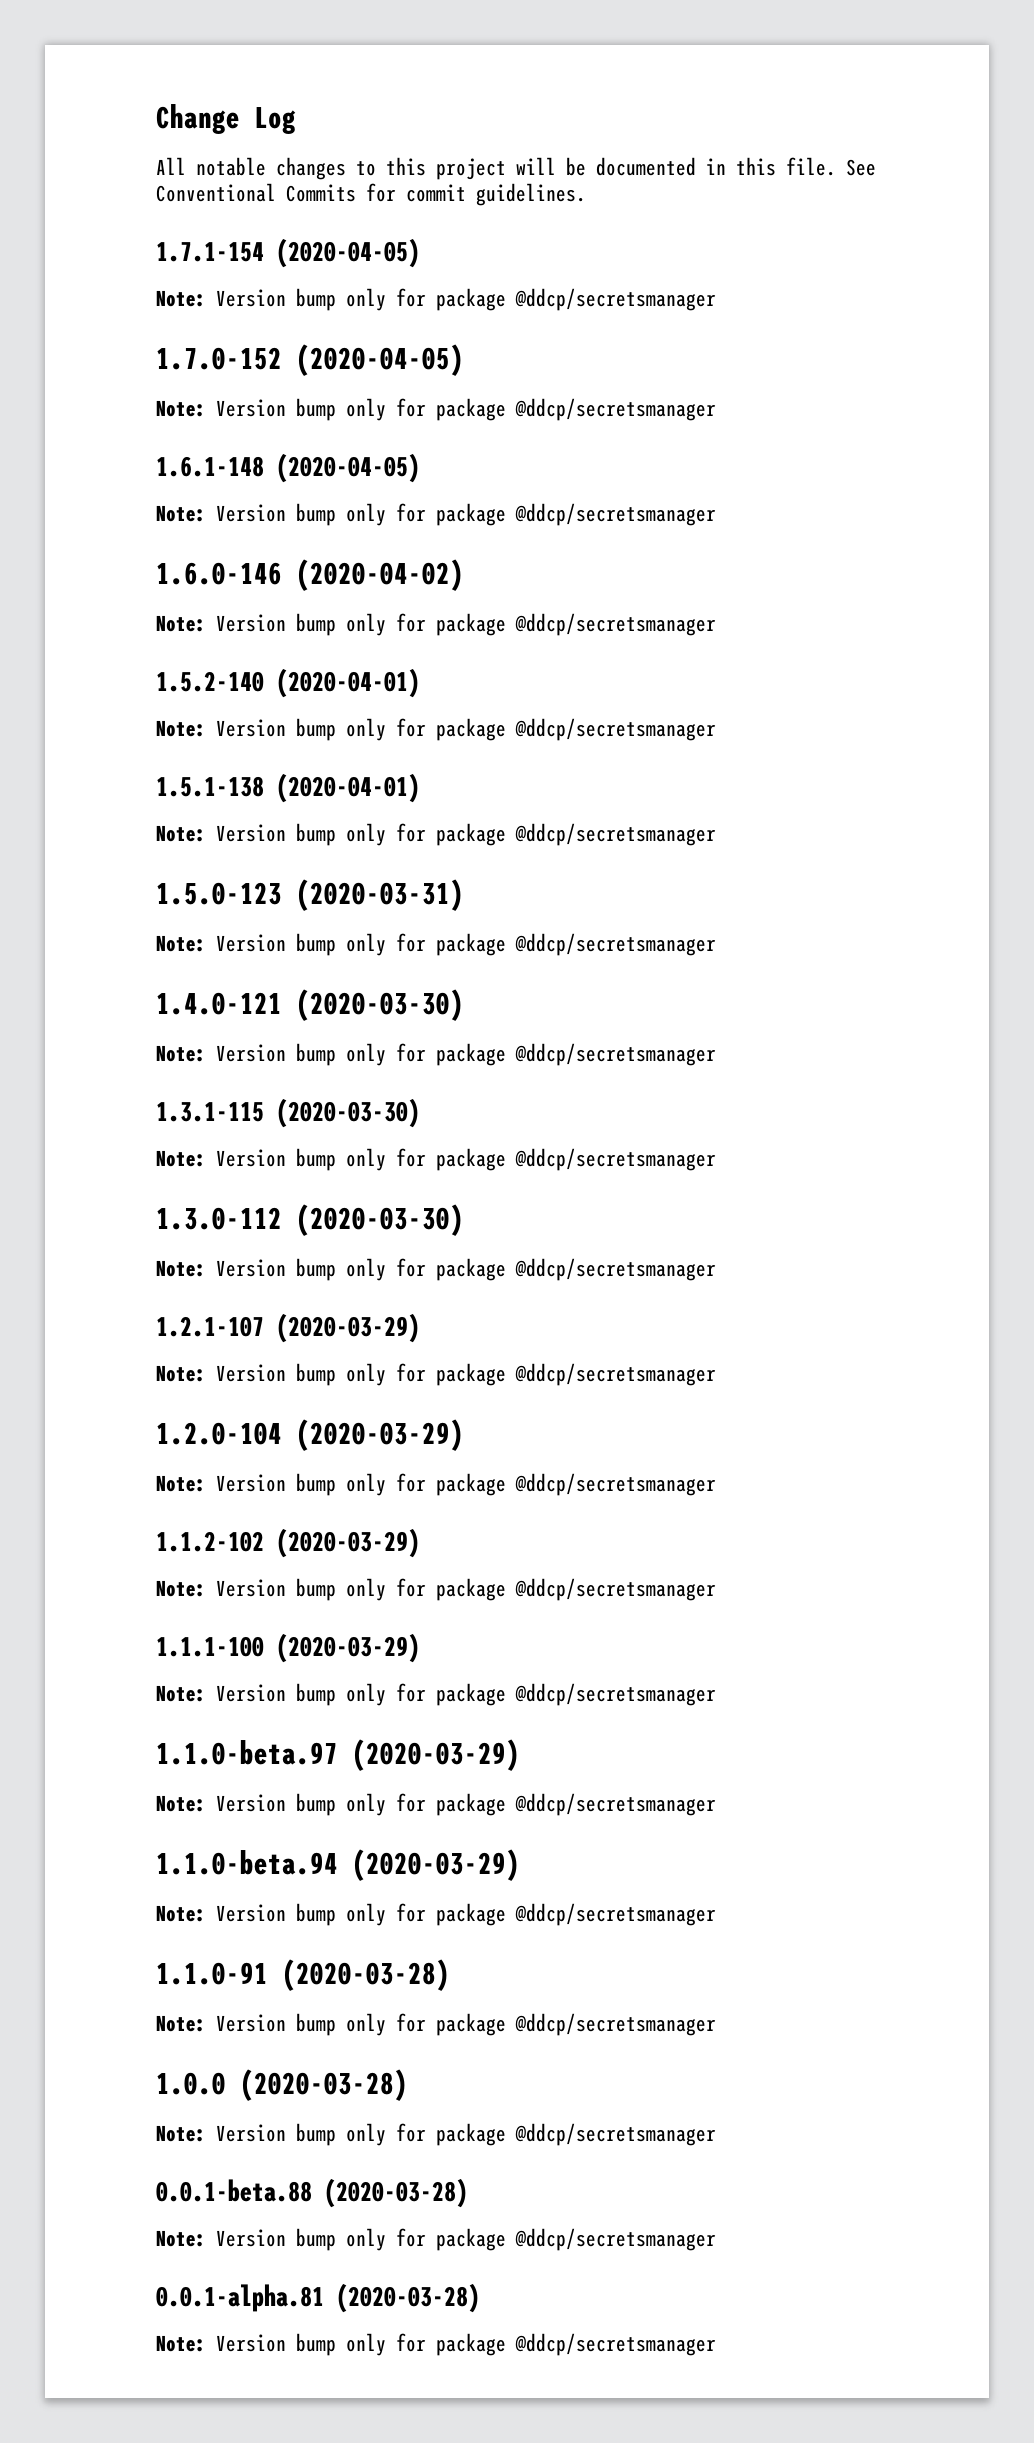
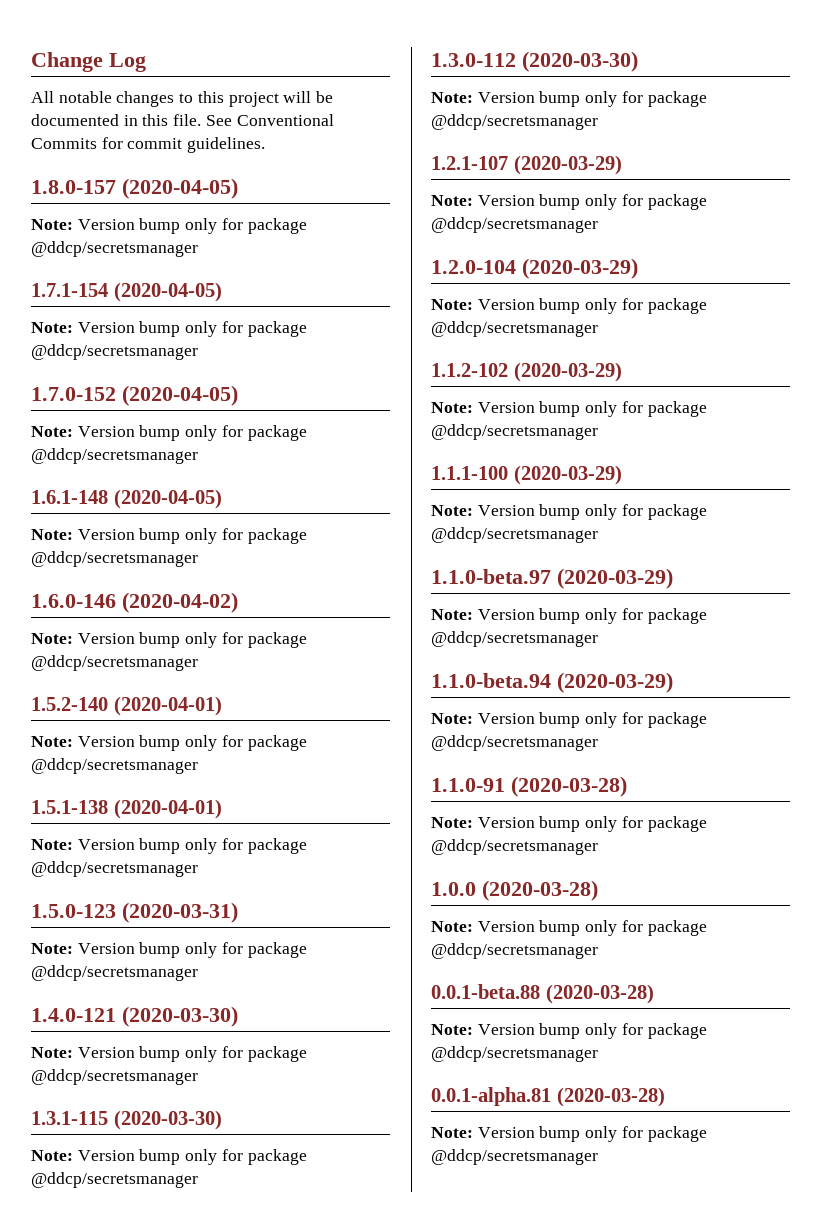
(586, 194) none -> [31,178,238,199] [31,218,307,234] [31,241,198,257] // 1.8.0-157 (2020-04-05) // Note: Version bump only for package @ddcp/secretsmanager

